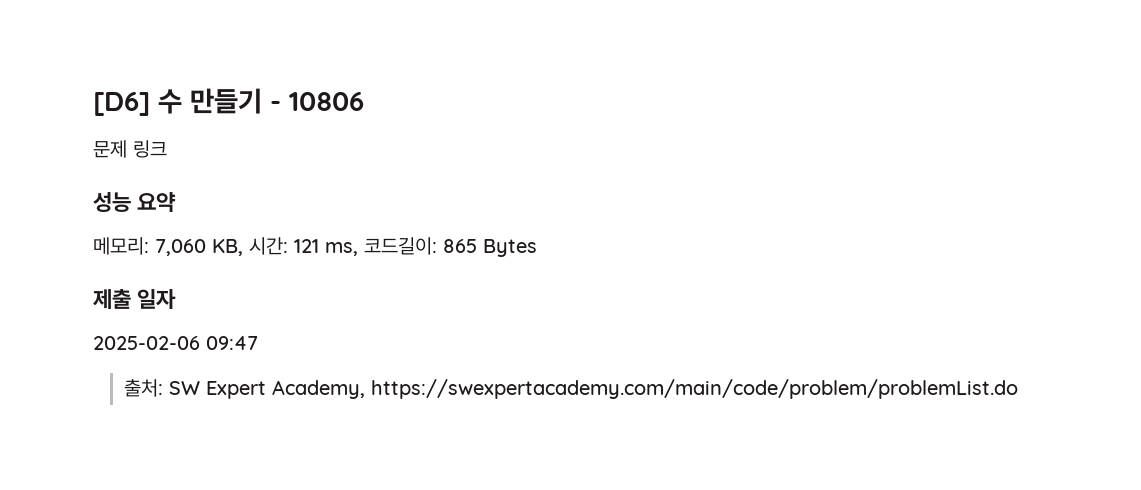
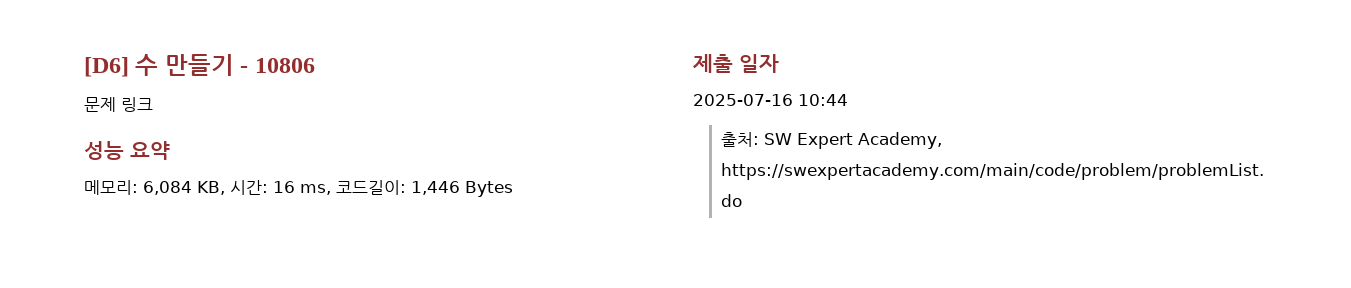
[155,239,206,256] 7,060 -> [143,181,192,195] 6,084
[294,239,319,253] 121 -> [273,181,295,193] 16
[443,239,477,253] 865 -> [411,181,460,195] 1,446
[93,336,258,350] 2025-02-06 09:47 -> [693,94,848,106] 2025-07-16 10:44

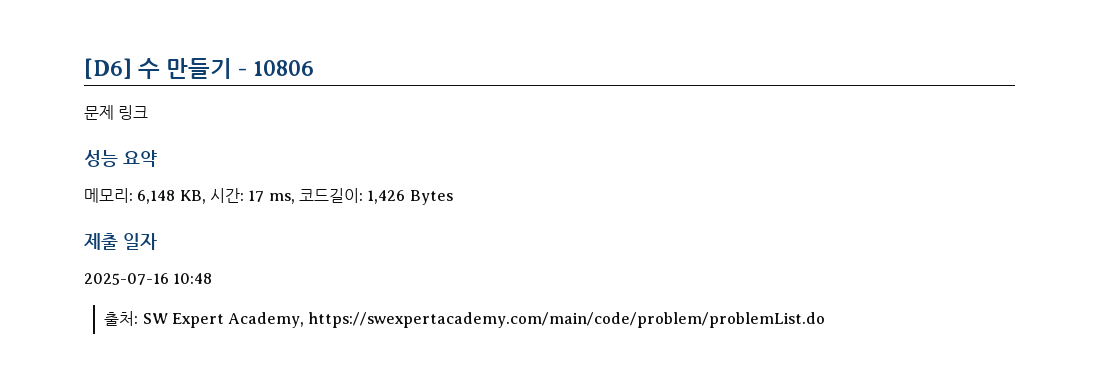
[143,181,192,195] 6,084 -> [137,190,176,204] 6,148
[273,181,295,193] 16 -> [248,190,265,202] 17
[411,181,460,195] 1,446 -> [367,190,406,204] 1,426
[798,94,848,106] 10:44 -> [173,273,213,284] 10:48

